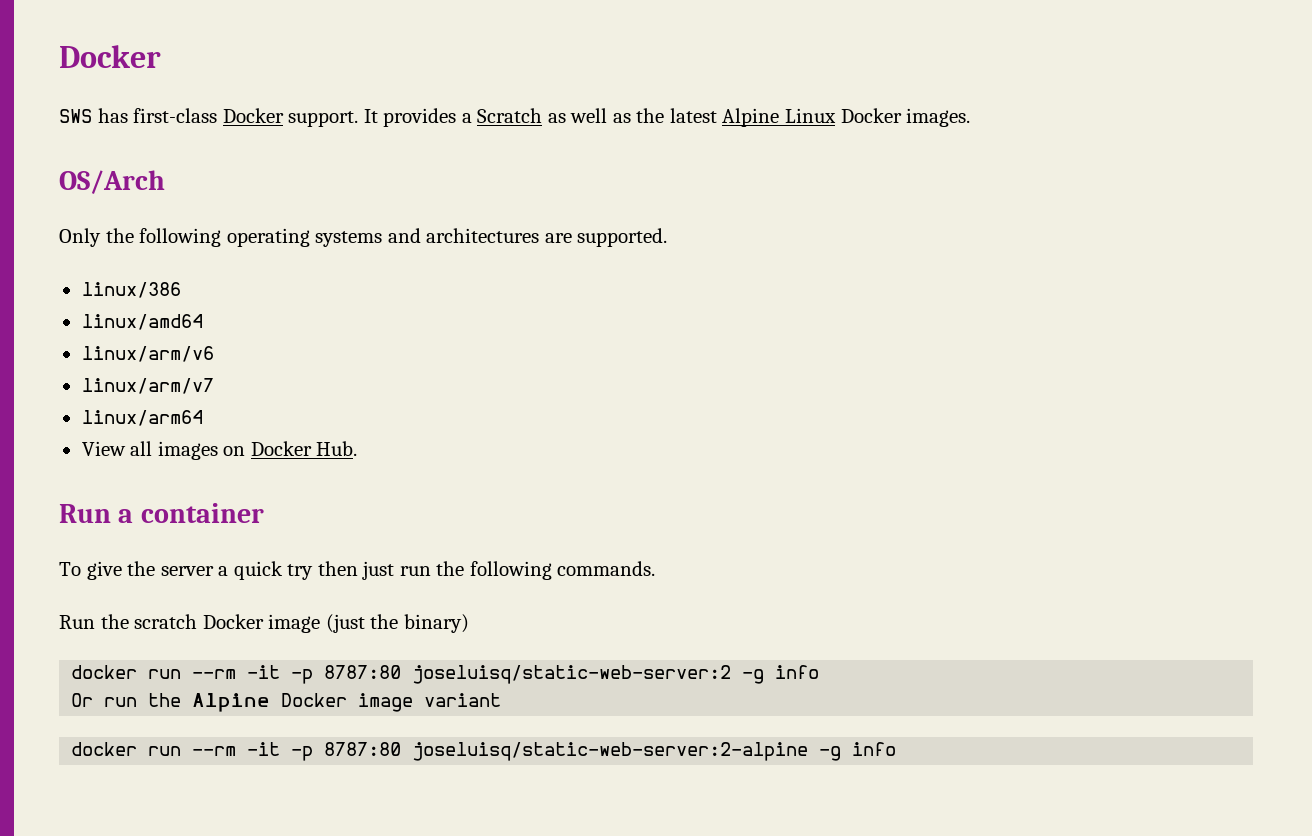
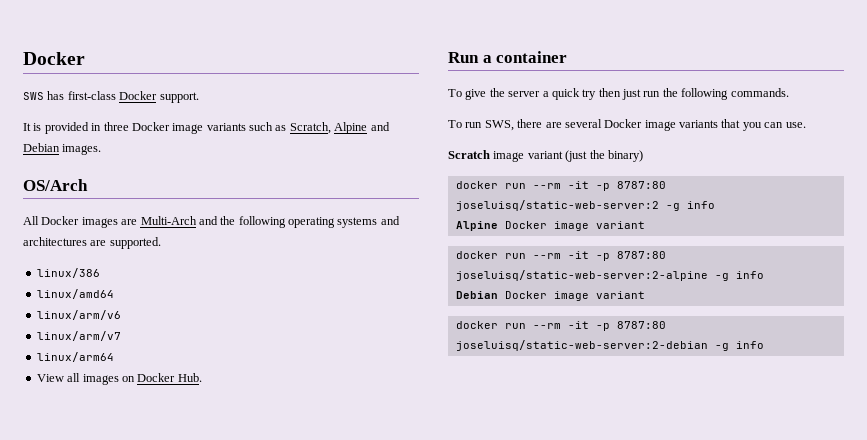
[363,108,971,127] [59,170,165,194] [59,228,101,247] It provides a Scratch as well as the latest Alpine Linux Docker images. // OS/Arch // Only -> [23,122,390,134] [23,143,102,155] [23,179,88,191] [23,216,218,228] // It is provided in three Docker image variants such as Scratch, Alpine and Debian images. // OS/Arch // All Docker images are Multi-Arch and
[59,614,321,633] Run the scratch Docker image -> [448,119,806,131] [448,150,563,162] To run SWS, there are several Docker image variants that you can use. // Scratch image variant
[71,693,182,707] Or run the -> (715, 205) none
(897, 749) none -> [455,291,645,301] [455,321,666,331] [455,340,764,351] // Debian Docker image variant // docker run --rm -it -p 8787:80 joseluisq/static-web-server:2-debian -g info

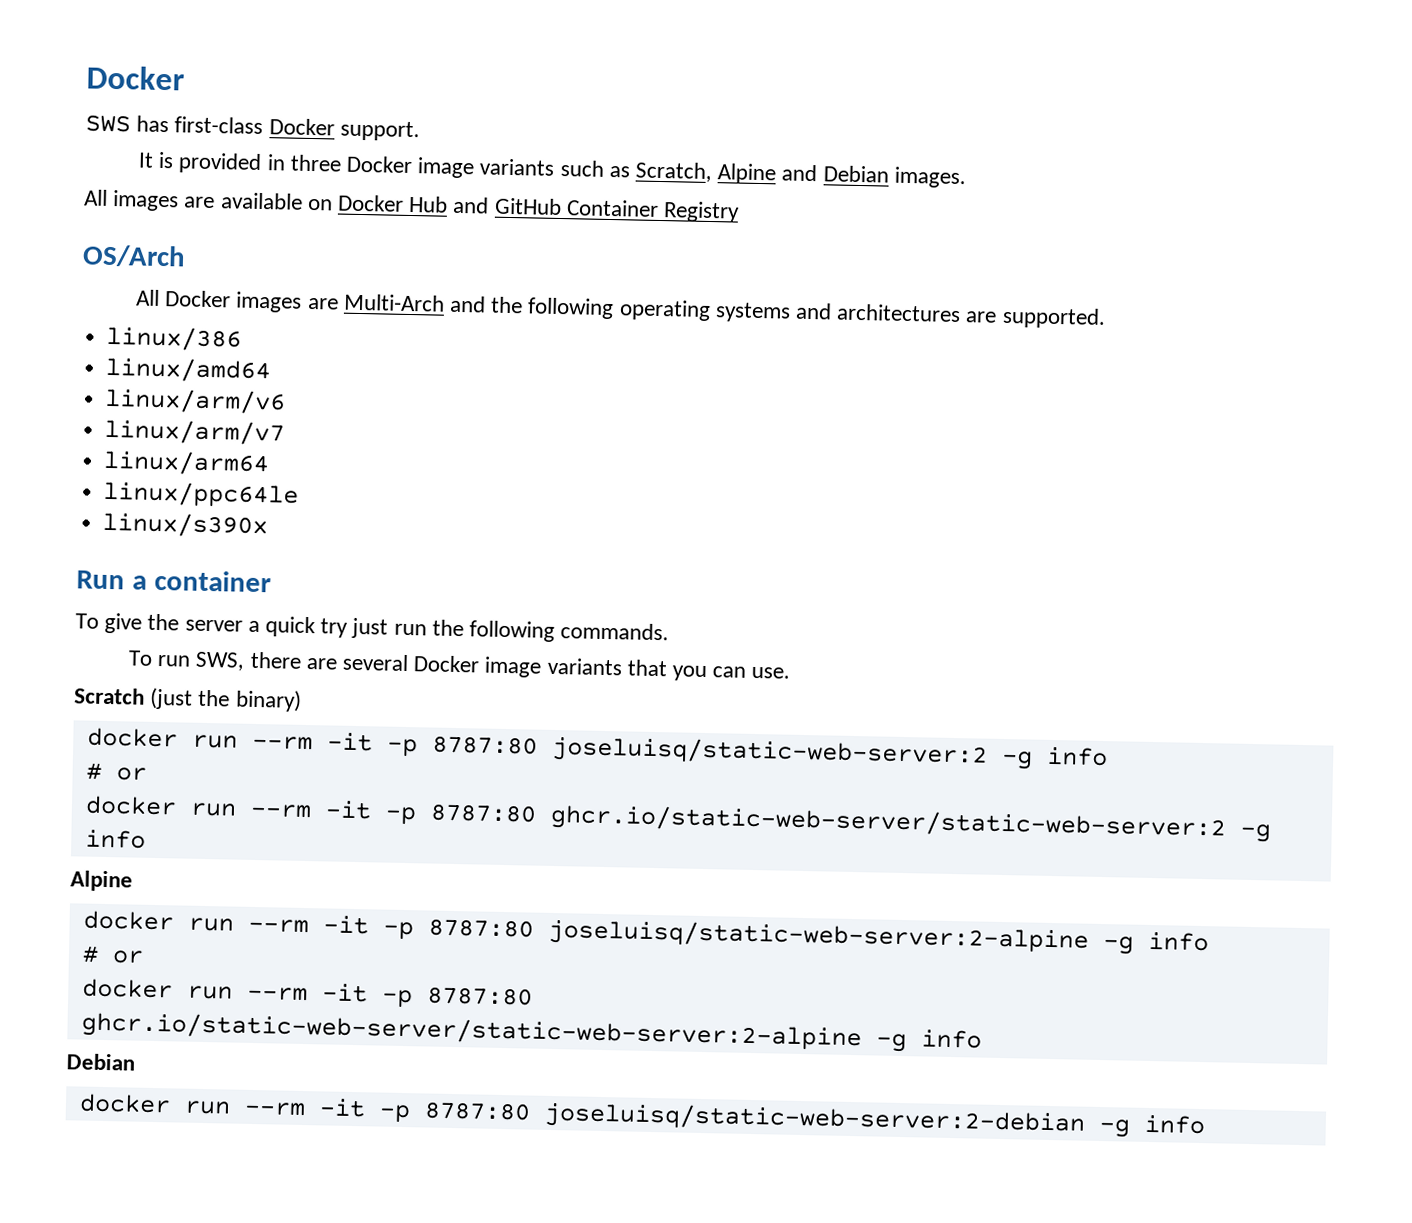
(102, 149) none -> [84,189,741,223] // All images are available on Docker Hub and GitHub Container Registry
[36,373,202,385] View all images on Docker Hub. -> [103,480,300,508] [102,511,269,539] linux/ppc64le // linux/s390x
[598,88,621,97] then -> (349, 628) none
[493,151,563,162] image variant -> (145, 696) none
[455,221,645,231] Alpine Docker image variant -> [85,762,147,781] [84,795,1271,843] [84,829,146,849] [70,870,133,892] # or // docker run --rm -it -p 8787:80 ghcr.io/static-web-server/static-web-server:2 -g info // Alpine
[455,291,645,301] Debian Docker image variant -> [81,945,144,964] [81,978,533,1008] [80,1011,982,1053] [66,1053,135,1071] # or // docker run --rm -it -p 8787:80 ghcr.io/static-web-server/static-web-server:2-alpine -g info // Debian

